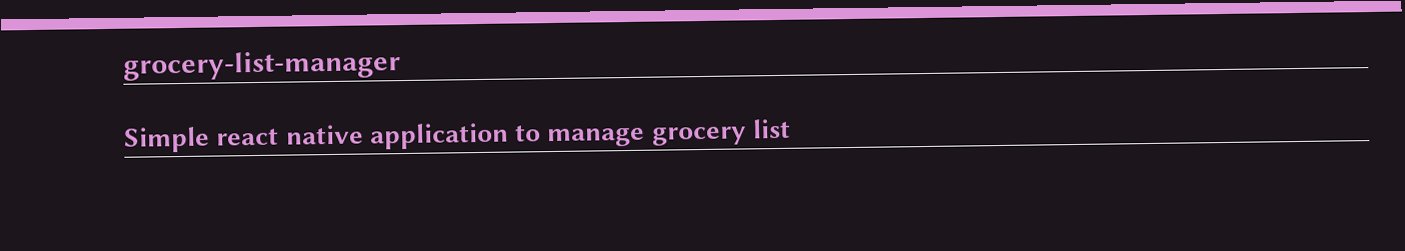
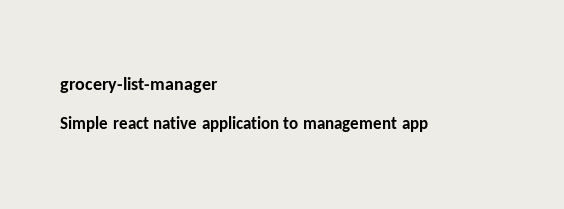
[547,118,792,148] manage grocery list -> [302,117,428,132] management app

